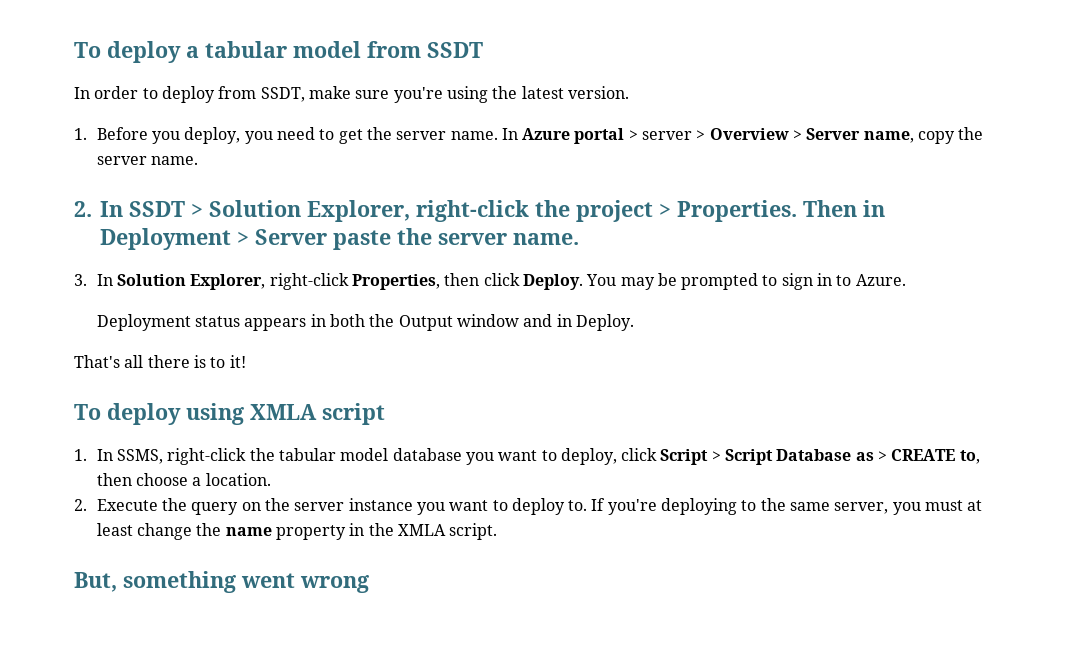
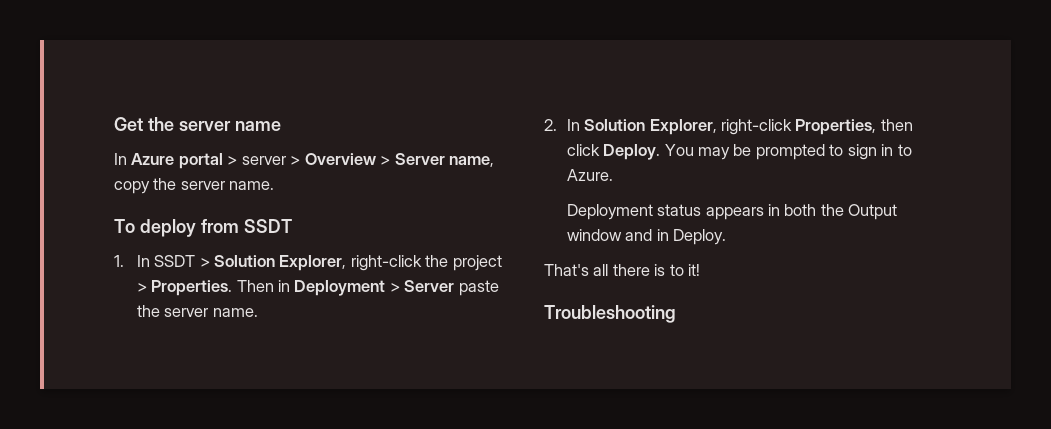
[74,41,483,63] [74,86,629,103] [74,127,498,144] To deploy a tabular model from SSDT // In order to deploy from SSDT, make sure you're using the latest version. // 1. Before you deploy, you need to get the server name. -> [114,117,281,131] Get the server name //
[74,201,92,217] 2. -> [114,219,292,237] [114,255,124,267] To deploy from SSDT // 1.
[74,274,87,286] 3. -> [544,119,557,131] 2.
[74,403,385,425] [74,448,980,465] [96,473,271,486] [74,498,983,515] [96,523,498,540] [74,571,369,593] To deploy using XMLA script // 1. In SSMS, right-click the tabular model database you want to deploy, click Script > Script Database as > CREATE to, then choose a location. // 2. Execute the query on the server instance you want to deploy to. If you're deploying to the same server, you must at least change the name property in the XMLA script. // But, something went wrong -> [544,305,676,323] Troubleshooting

